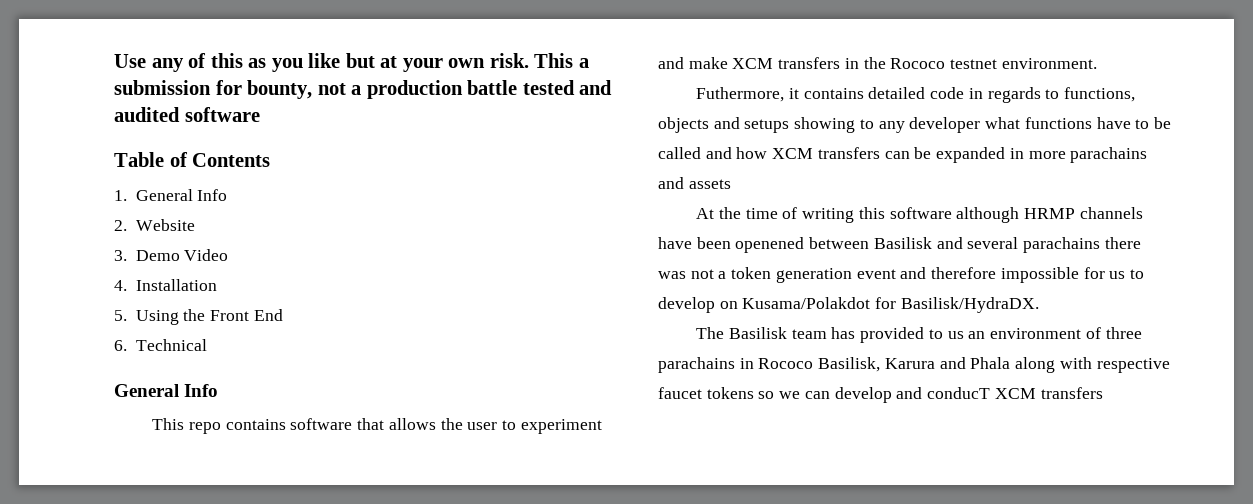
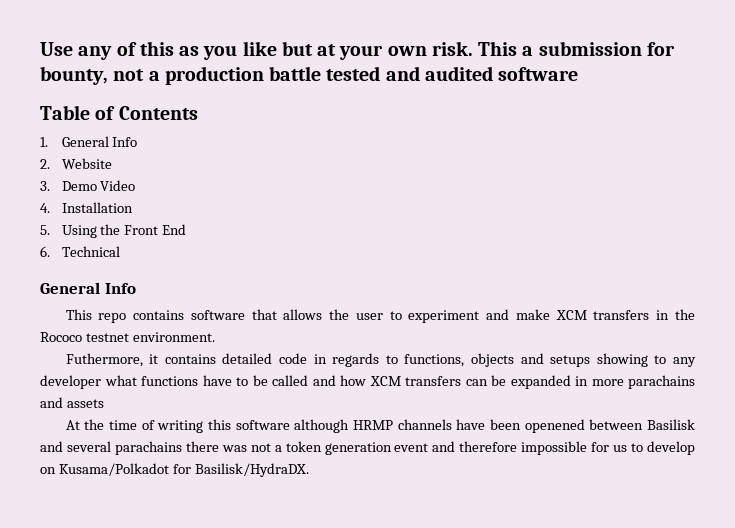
[742,297,871,309] Kusama/Polakdot -> [58,463,169,476] Kusama/Polkadot
[696,327,1142,343] [658,357,1170,373] [658,387,1103,403] // The Basilisk team has provided to us an environment of three parachains in Rococo Basilisk, Karura and Phala along with respective faucet tokens so we can develop and conducT XCM transfers -> (309, 470) none

